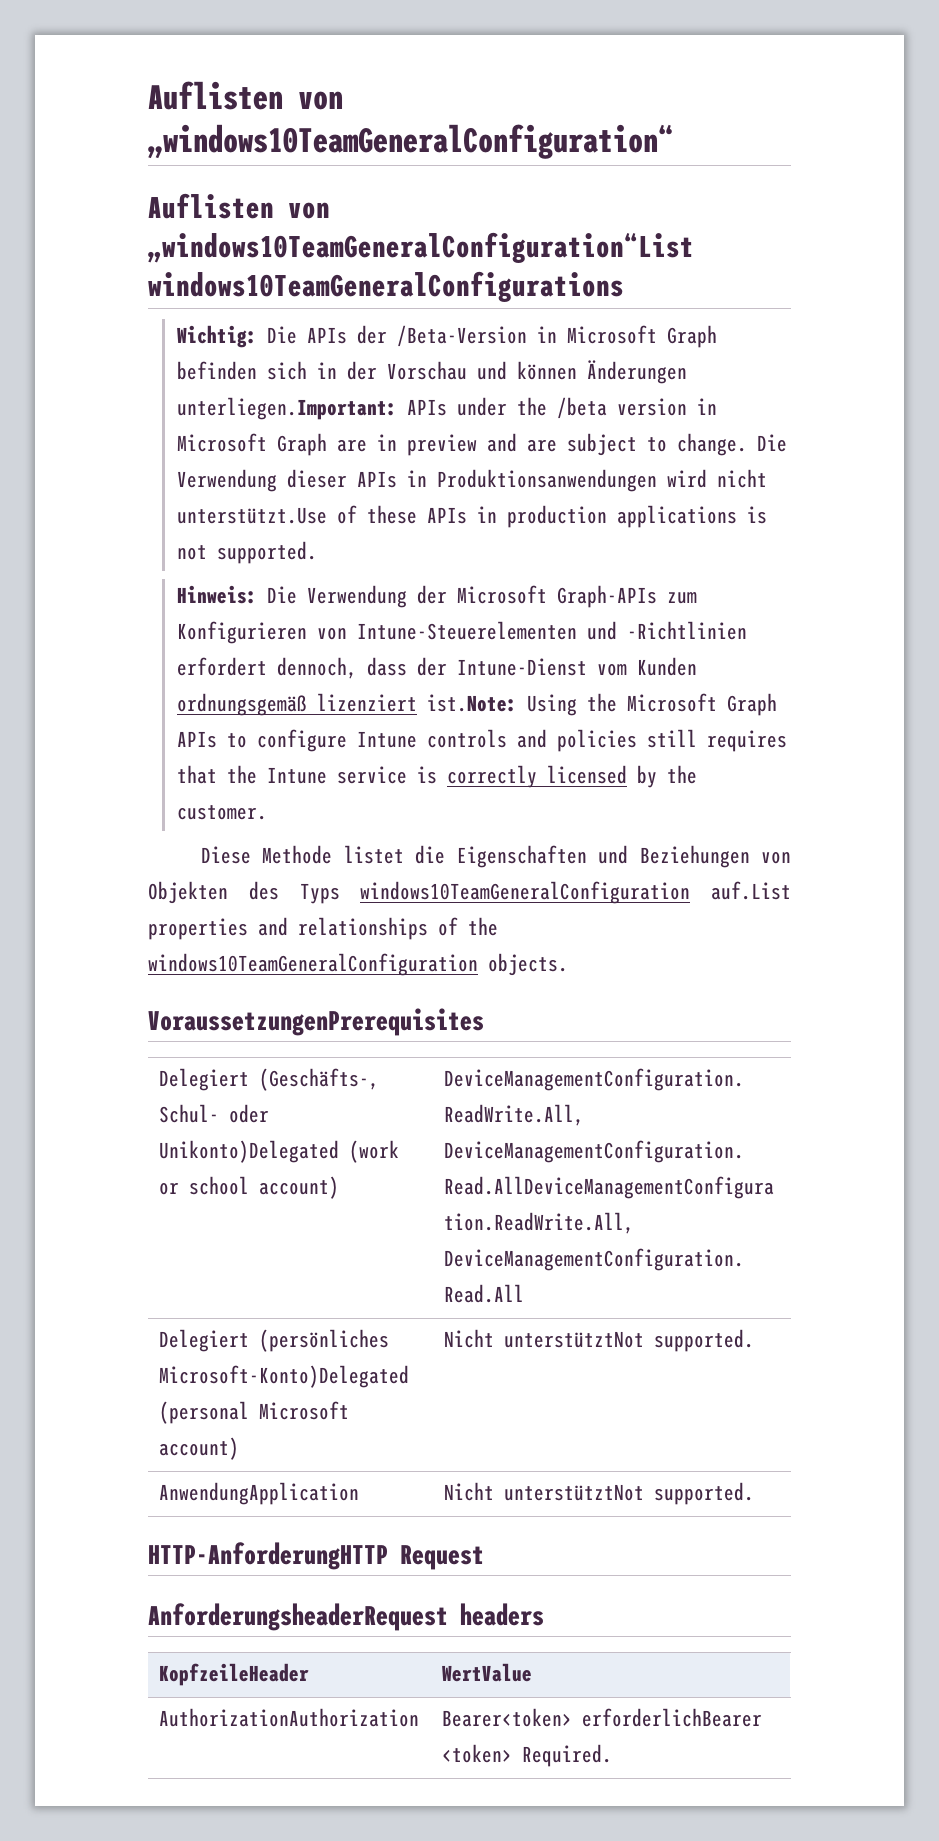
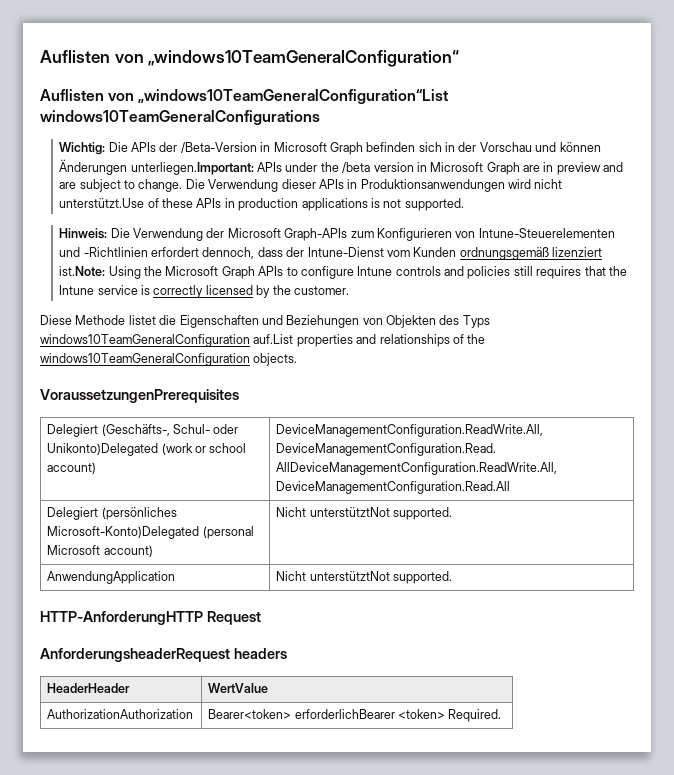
[159,1663,310,1686] KopfzeileHeader -> [47,683,131,693] HeaderHeader

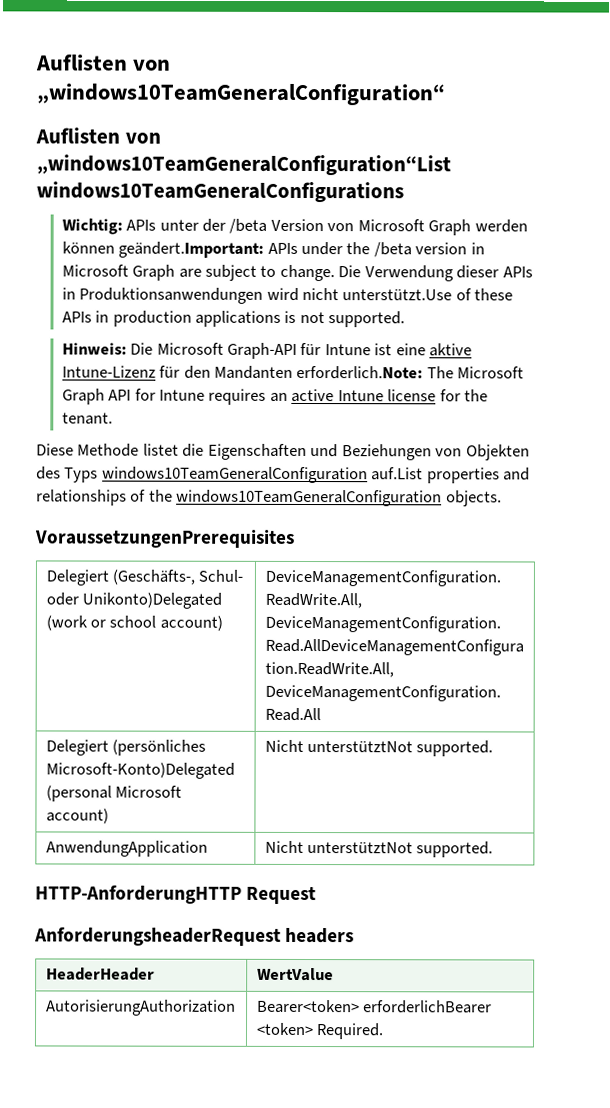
[108,142,601,155] [59,159,254,175] Die APIs der /Beta-Version in Microsoft Graph befinden sich in der Vorschau und können Änderungen unterliegen.Important: -> [126,218,528,236] [61,241,265,258] APIs unter der /beta Version von Microsoft Graph werden können geändert.Important:
[543,162,624,175] [59,182,77,189] in preview and are -> (202, 273) none
[133,228,615,241] [59,247,603,260] [59,266,627,279] [59,285,349,298] Verwendung der Microsoft Graph-APIs zum Konfigurieren von Intune-Steuerelementen und -Richtlinien erfordert dennoch, dass der Intune-Dienst vom Kunden ordnungsgemäß lizenziert ist.Note: Using the Microsoft Graph APIs to configure Intune controls and policies still requires that the Intune service is correctly licensed by the customer. -> [156,342,473,359] [61,365,525,380] [61,388,489,405] [61,412,113,425] Microsoft Graph-API für Intune ist eine aktive Intune-Lizenz für den Mandanten erforderlich.Note: The Microsoft Graph API for Intune requires an active Intune license for the tenant.
[47,709,194,719] AuthorizationAuthorization -> [45,999,236,1016] AutorisierungAuthorization

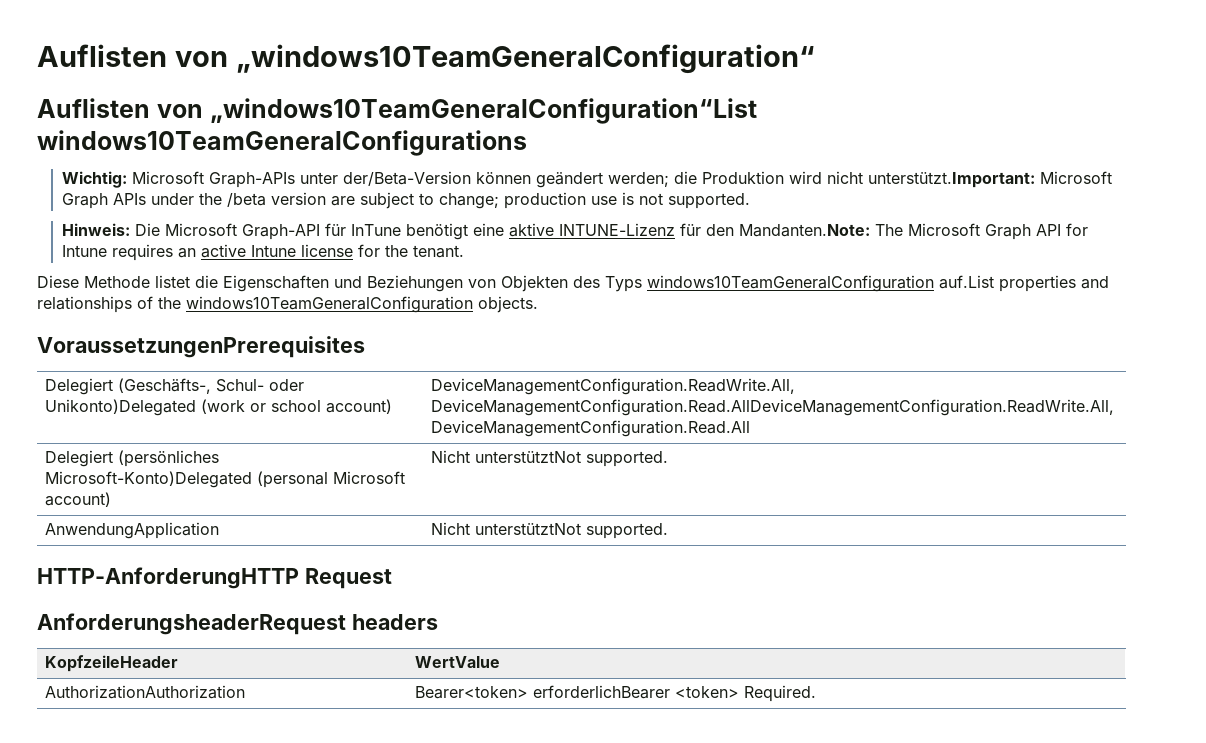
[126,218,528,236] [61,241,265,258] APIs unter der /beta Version von Microsoft Graph werden können geändert.Important: -> [131,171,1112,188] [61,193,108,209] Microsoft Graph-APIs unter der/Beta-Version können geändert werden; die Produktion wird nicht unterstützt.Important: Microsoft Graph
[470,242,485,255] [61,264,533,282] [61,287,514,304] [61,310,282,327] in Microsoft Graph are subject to change. Die Verwendung dieser APIs in Produktionsanwendungen wird nicht unterstützt.Use of these APIs in production applications -> [330,192,617,209] are subject to change; production use
[324,343,393,356] Intune ist -> [350,223,468,240] InTune benötigt
[61,365,156,378] Intune-Lizenz -> [558,223,675,236] INTUNE-Lizenz
[214,365,424,380] Mandanten erforderlich.Note: -> [738,224,870,237] Mandanten.Note:
[45,967,155,981] HeaderHeader -> [44,655,178,672] KopfzeileHeader
[45,999,236,1016] AutorisierungAuthorization -> [44,685,245,699] AuthorizationAuthorization

